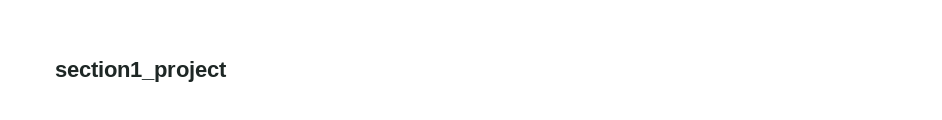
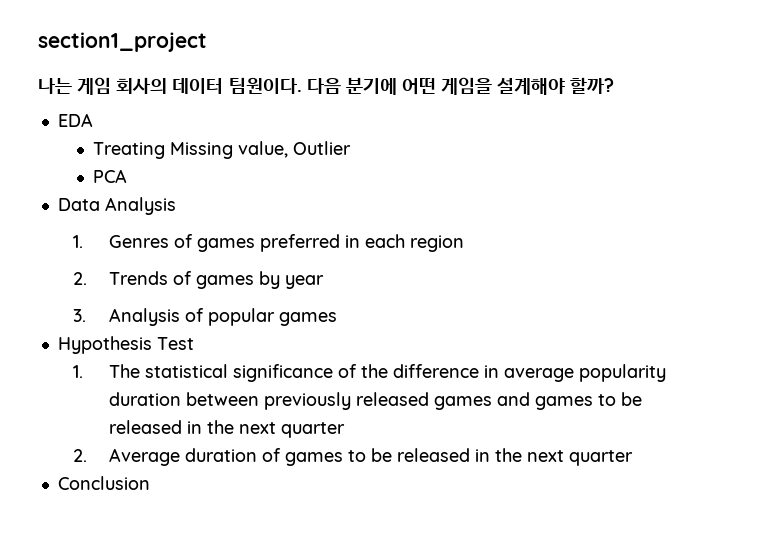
(227, 71) none -> [38,77,615,95] [57,113,93,127] [93,141,352,159] [93,169,128,183] [57,197,176,215] [73,234,464,252] [73,271,324,289] [73,308,337,326] [57,336,194,354] [73,364,666,382] [108,392,642,410] [108,420,345,438] [73,448,633,466] [57,476,150,490] // 나는 게임 회사의 데이터 팀원이다. 다음 분기에 어떤 게임을 설계해야 할까? // EDA // Treating Missing value, Outlier // PCA // Data Analysis // 1. Genres of games preferred in each region // 2. Trends of games by year // 3. Analysis of popular games // Hypothesis Test // 1. The statistical significance of the difference in average popularity duration between previously released games and games to be released in the next quarter // 2. Average duration of games to be released in the next quarter // Conclusion

